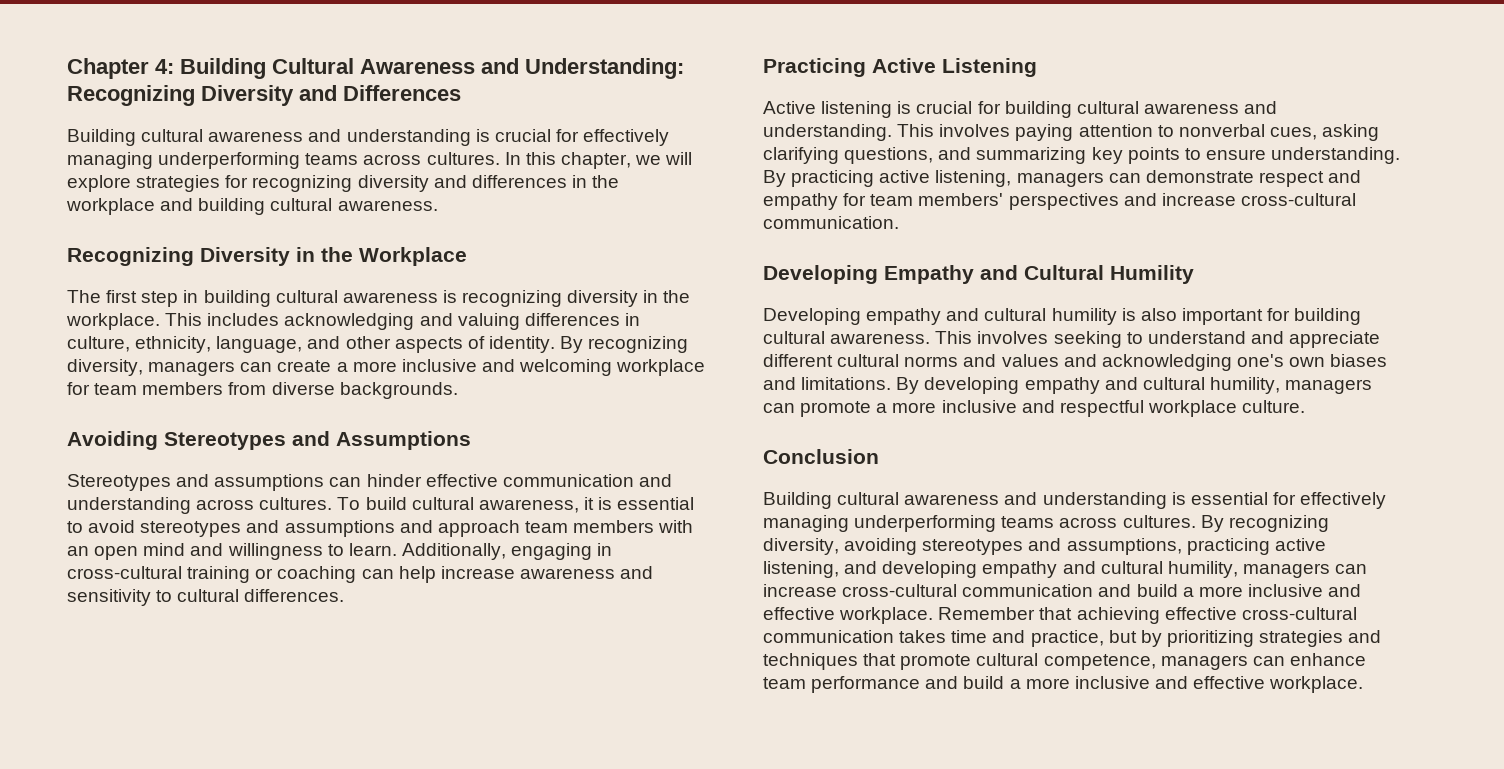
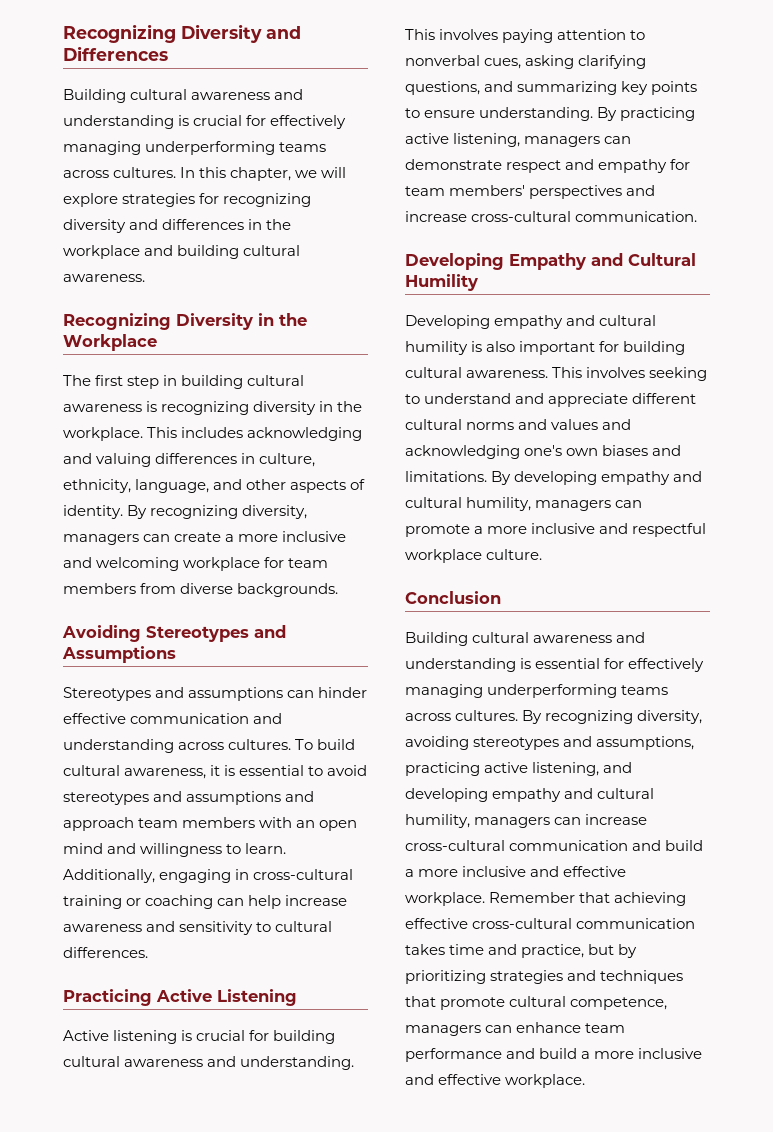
[67,58,684,79] Chapter 4: Building Cultural Awareness and Understanding: -> (63, 33) none

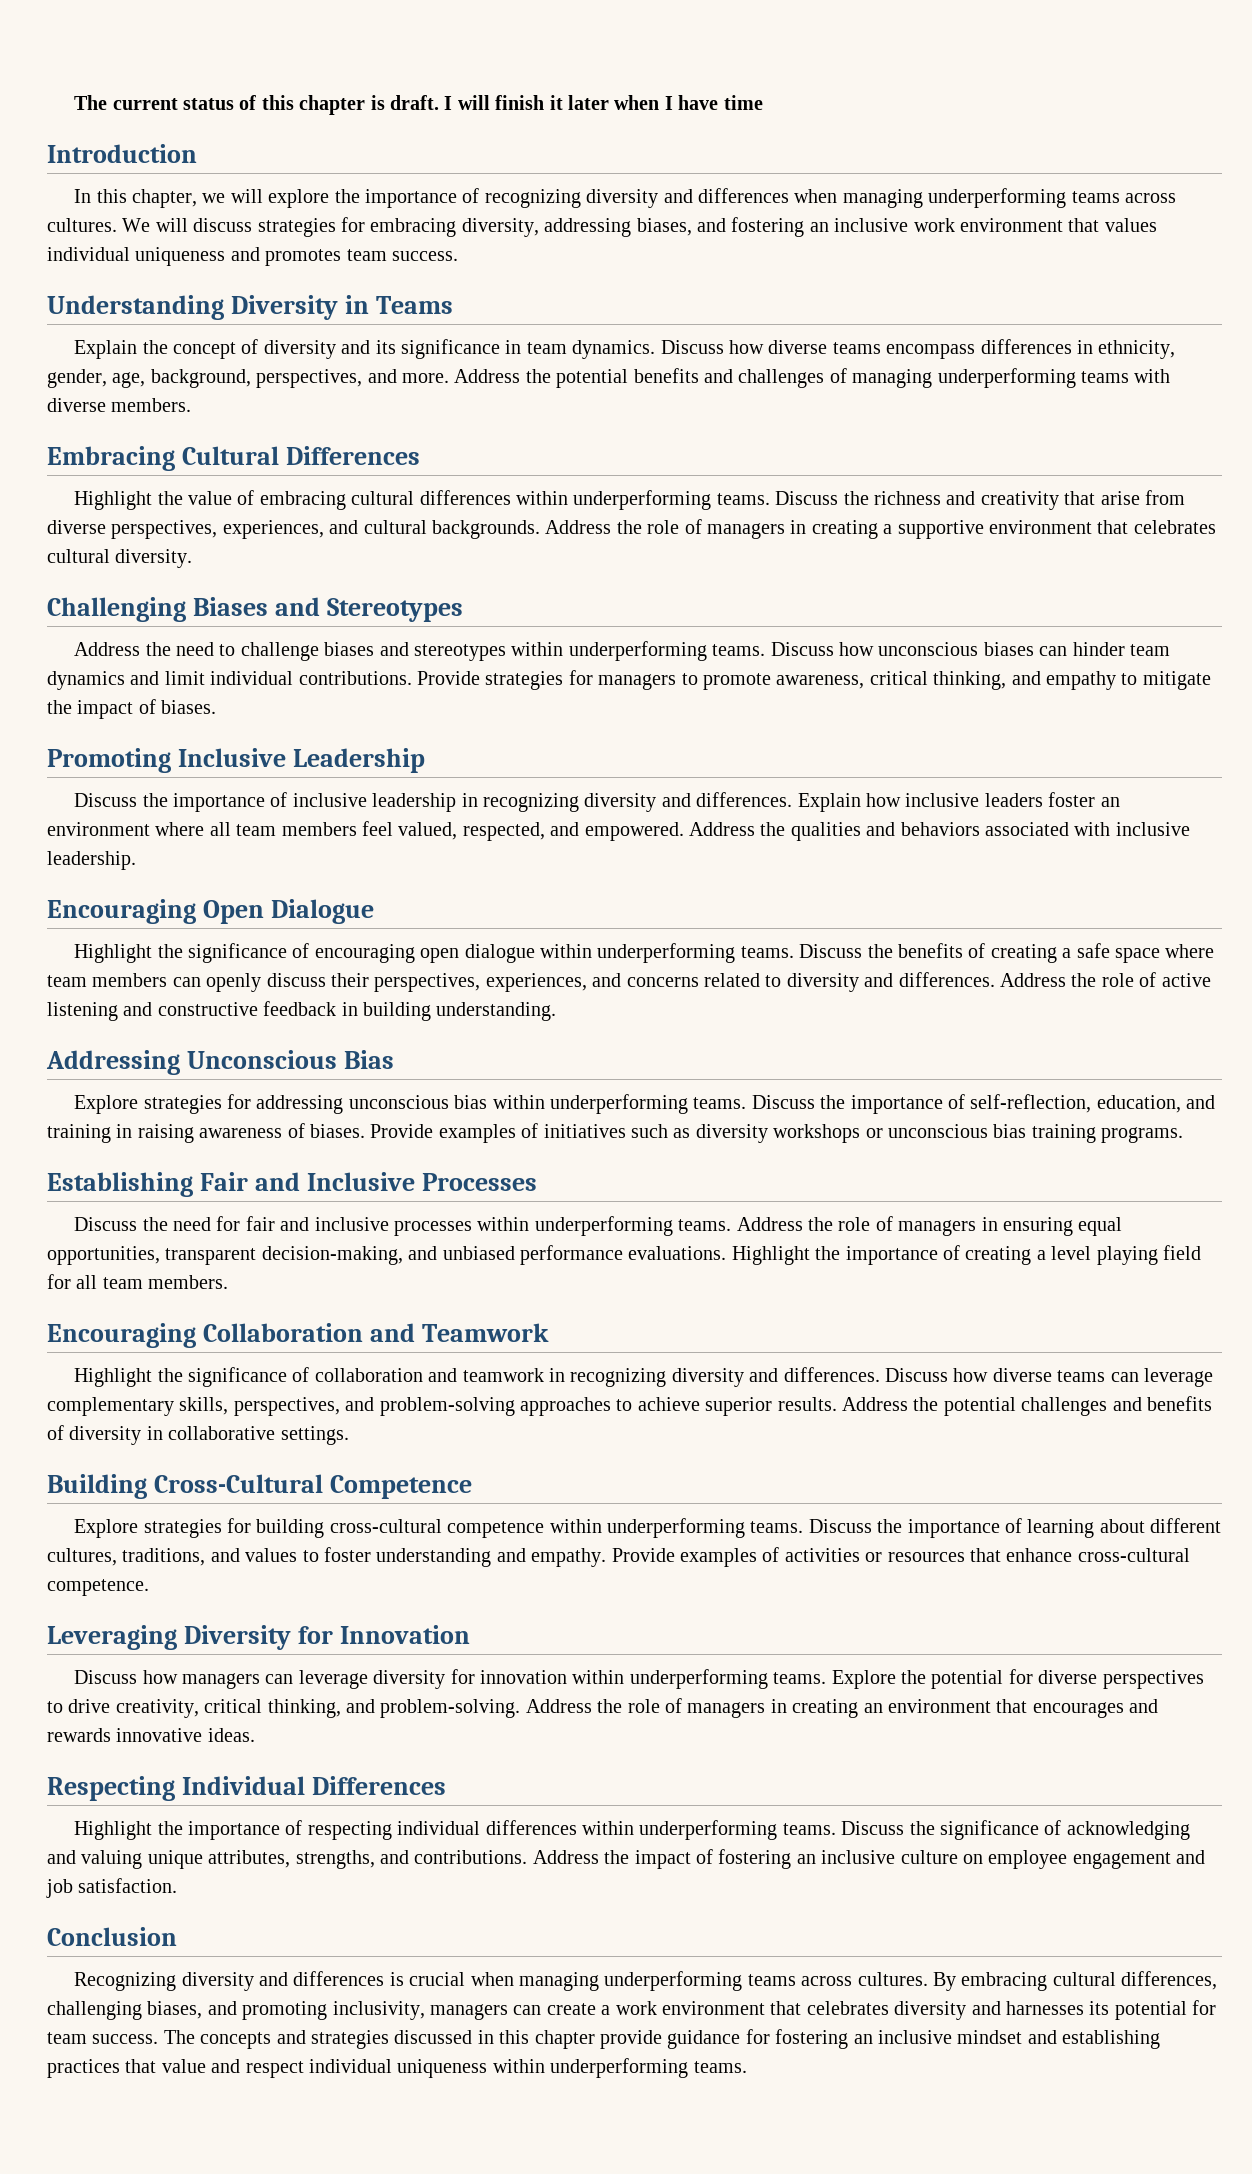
[63,24,301,43] [63,46,168,61] [63,89,304,103] [63,115,347,129] [63,141,327,155] [63,167,177,178] Recognizing Diversity and Differences // Building cultural awareness and understanding is crucial for effectively managing underperforming teams across cultures. -> [74,95,763,115] [47,144,197,163] The current status of this chapter is draft. I will finish it later when I have time // Introduction //
[122,193,220,207] strategies for -> [334,188,480,208] the importance of
[248,219,292,230] [63,245,301,259] [63,274,145,282] [63,313,307,330] [63,334,157,351] [63,375,305,389] [63,401,363,415] [63,427,363,441] [63,453,316,467] [63,479,366,493] [63,505,308,519] [63,531,347,545] [63,557,329,571] [63,583,339,597] [62,625,286,642] [62,646,176,663] [63,687,368,701] [63,713,283,724] [63,739,356,753] [63,765,368,779] [63,791,315,805] [63,817,358,831] [63,843,287,857] [63,869,354,883] [63,895,348,909] [63,921,333,935] [63,947,148,958] [63,989,297,1006] [63,1030,336,1044] [63,1056,355,1070] [405,29,646,43] [405,55,647,69] [405,81,698,95] [405,107,696,121] [405,133,632,147] [405,159,691,173] [405,185,656,199] [405,211,698,222] [405,253,696,270] [405,274,478,291] [405,315,657,329] [405,341,686,355] [405,367,708,381] [405,393,697,407] [405,419,632,430] [405,445,682,459] [405,471,703,485] [405,497,643,511] [405,523,707,537] [405,549,543,563] [405,591,501,604] [405,632,646,646] [405,658,705,672] in the workplace and building cultural awareness. // Recognizing Diversity in the Workplace // The first step in building cultural awareness is recognizing diversity in the workplace. This includes acknowledging and valuing differences in culture, ethnicity, language, and other aspects of identity. By recognizing diversity, managers can create a more inclusive and welcoming workplace for team members from diverse backgrounds. // Avoiding Stereotypes and Assumptions // Stereotypes and assumptions can hinder effective communication and understanding across cultures. To build cultural awareness, it is essential to avoid stereotypes and assumptions and approach team members with an open mind and willingness to learn. Additionally, engaging in cross-cultural training or coaching can help increase awareness and sensitivity to cultural differences. // Practicing Active Listening // Active listening is crucial for building cultural awareness and understanding. This involves paying attention to nonverbal cues, asking clarifying questions, and summarizing key points to ensure understanding. By practicing active listening, managers can demonstrate respect and empathy for team members' perspectives and increase cross-cultural communication. // Developing Empathy and Cultural Humility // Developing empathy and cultural humility is also important for building cultural awareness. This involves seeking to understand and appreciate different cultural norms and values and acknowledging one's own biases and limitations. By developing empathy and cultural humility, managers can promote a more inclusive and respectful workplace culture. // Conclusion // Building cultural awareness and understanding is essential for effectively -> [794,188,1177,208] [47,217,1157,237] [47,247,458,266] [47,295,453,320] [74,339,1176,359] [47,368,1171,388] [47,398,192,412] [47,446,420,471] [74,490,1186,510] [47,519,1216,539] [47,549,193,568] [47,597,463,622] [74,641,1171,661] [47,670,1211,690] [47,699,217,719] [47,748,425,773] [74,792,1120,812] [47,821,1190,841] [47,851,136,870] [47,899,374,924] [74,943,1215,963] [47,972,1211,992] [47,1001,557,1021] [46,1050,394,1075] [74,1094,1216,1114] [47,1123,1184,1143] [47,1172,537,1197] [74,1216,1123,1236] [47,1245,1201,1265] [47,1274,229,1289] [47,1323,549,1348] [74,1367,1214,1387] [47,1396,1212,1416] [47,1425,349,1445] [47,1474,472,1499] [74,1518,1222,1538] [47,1547,1190,1567] [47,1579,149,1596] [47,1625,470,1650] [74,1669,1204,1689] [47,1698,1159,1718] [47,1728,255,1742] [47,1776,446,1801] [74,1820,1190,1840] [47,1849,1206,1869] [46,1878,178,1898] [47,1927,177,1946] [74,1971,514,1991] when managing underperforming teams across cultures. We will discuss strategies for embracing diversity, addressing biases, and fostering an inclusive work environment that values individual uniqueness and promotes team success. // Understanding Diversity in Teams // Explain the concept of diversity and its significance in team dynamics. Discuss how diverse teams encompass differences in ethnicity, gender, age, background, perspectives, and more. Address the potential benefits and challenges of managing underperforming teams with diverse members. // Embracing Cultural Differences // Highlight the value of embracing cultural differences within underperforming teams. Discuss the richness and creativity that arise from diverse perspectives, experiences, and cultural backgrounds. Address the role of managers in creating a supportive environment that celebrates cultural diversity. // Challenging Biases and Stereotypes // Address the need to challenge biases and stereotypes within underperforming teams. Discuss how unconscious biases can hinder team dynamics and limit individual contributions. Provide strategies for managers to promote awareness, critical thinking, and empathy to mitigate the impact of biases. // Promoting Inclusive Leadership // Discuss the importance of inclusive leadership in recognizing diversity and differences. Explain how inclusive leaders foster an environment where all team members feel valued, respected, and empowered. Address the qualities and behaviors associated with inclusive leadership. // Encouraging Open Dialogue // Highlight the significance of encouraging open dialogue within underperforming teams. Discuss the benefits of creating a safe space where team members can openly discuss their perspectives, experiences, and concerns related to diversity and differences. Address the role of active listening and constructive feedback in building understanding. // Addressing Unconscious Bias // Explore strategies for addressing unconscious bias within underperforming teams. Discuss the importance of self-reflection, education, and training in raising awareness of biases. Provide examples of initiatives such as diversity workshops or unconscious bias training programs. // Establishing Fair and Inclusive Processes // Discuss the need for fair and inclusive processes within underperforming teams. Address the role of managers in ensuring equal opportunities, transparent decision-making, and unbiased performance evaluations. Highlight the importance of creating a level playing field for all team members. // Encouraging Collaboration and Teamwork // Highlight the significance of collaboration and teamwork in recognizing diversity and differences. Discuss how diverse teams can leverage complementary skills, perspectives, and problem-solving approaches to achieve superior results. Address the potential challenges and benefits of diversity in collaborative settings. // Building Cross-Cultural Competence // Explore strategies for building cross-cultural competence within underperforming teams. Discuss the importance of learning about different cultures, traditions, and values to foster understanding and empathy. Provide examples of activities or resources that enhance cross-cultural competence. // Leveraging Diversity for Innovation // Discuss how managers can leverage diversity for innovation within underperforming teams. Explore the potential for diverse perspectives to drive creativity, critical thinking, and problem-solving. Address the role of managers in creating an environment that encourages and rewards innovative ideas. // Respecting Individual Differences // Highlight the importance of respecting individual differences within underperforming teams. Discuss the significance of acknowledging and valuing unique attributes, strengths, and contributions. Address the impact of fostering an inclusive culture on employee engagement and job satisfaction. // Conclusion // Recognizing diversity and differences is crucial when
[545,710,703,724] [405,736,695,750] [405,762,633,776] [405,788,655,802] [405,814,648,828] [405,840,704,851] [405,866,627,877] [405,892,687,906] [405,918,696,929] [405,944,638,958] [405,970,684,984] [405,996,668,1010] [405,1022,626,1036] [405,1048,703,1062] [405,1074,586,1088] recognizing diversity, avoiding stereotypes and assumptions, practicing active listening, and developing empathy and cultural humility, managers can increase cross-cultural communication and build a more inclusive and effective workplace. Remember that achieving effective cross-cultural communication takes time and practice, but by prioritizing strategies and techniques that promote cultural competence, managers can enhance team performance and build a more inclusive and effective workplace. -> [961,1971,1218,1991] [47,2000,1217,2020] [47,2029,1161,2049] [47,2058,747,2078] embracing cultural differences, challenging biases, and promoting inclusivity, managers can create a work environment that celebrates diversity and harnesses its potential for team success. The concepts and strategies discussed in this chapter provide guidance for fostering an inclusive mindset and establishing practices that value and respect individual uniqueness within underperforming teams.

